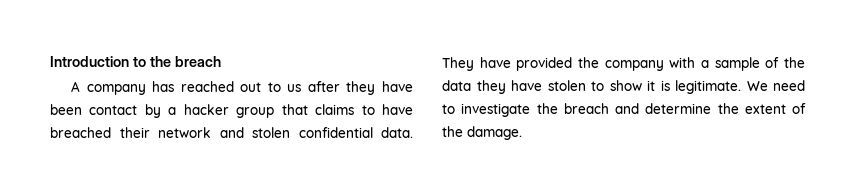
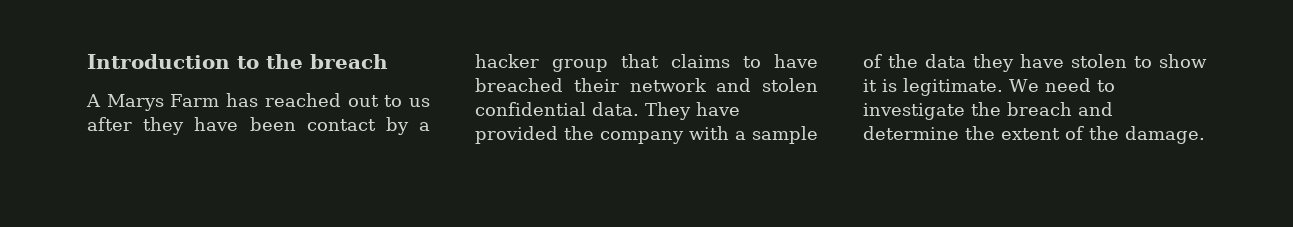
[86,84,146,95] company -> [106,94,220,111] Marys Farm

